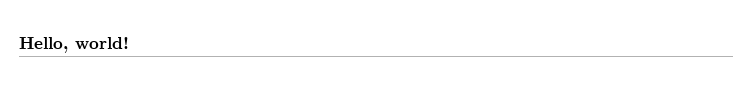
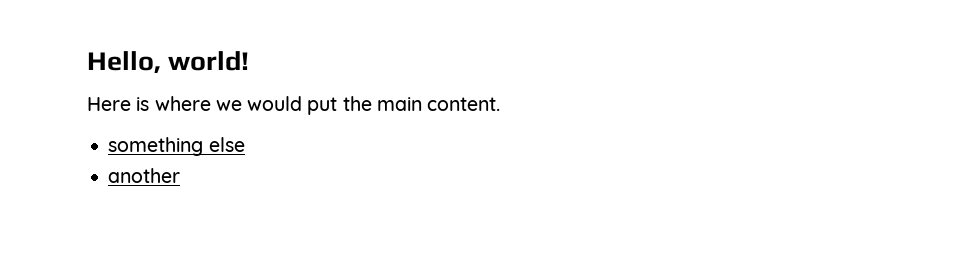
(129, 43) none -> [87,96,501,115] [108,137,245,156] [108,168,181,183] // Here is where we would put the main content. // something else // another

